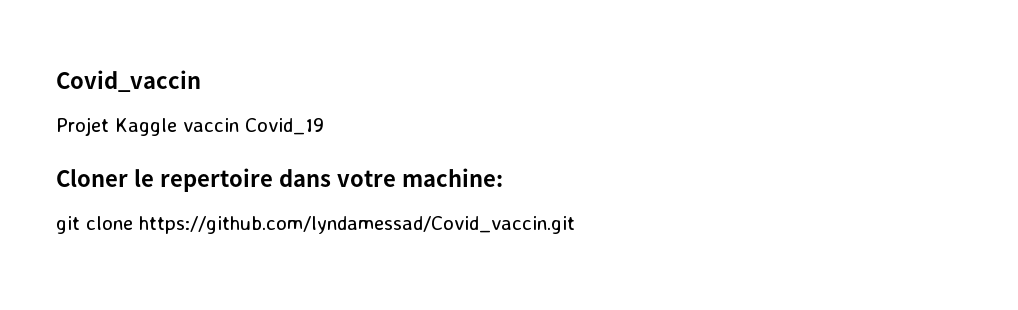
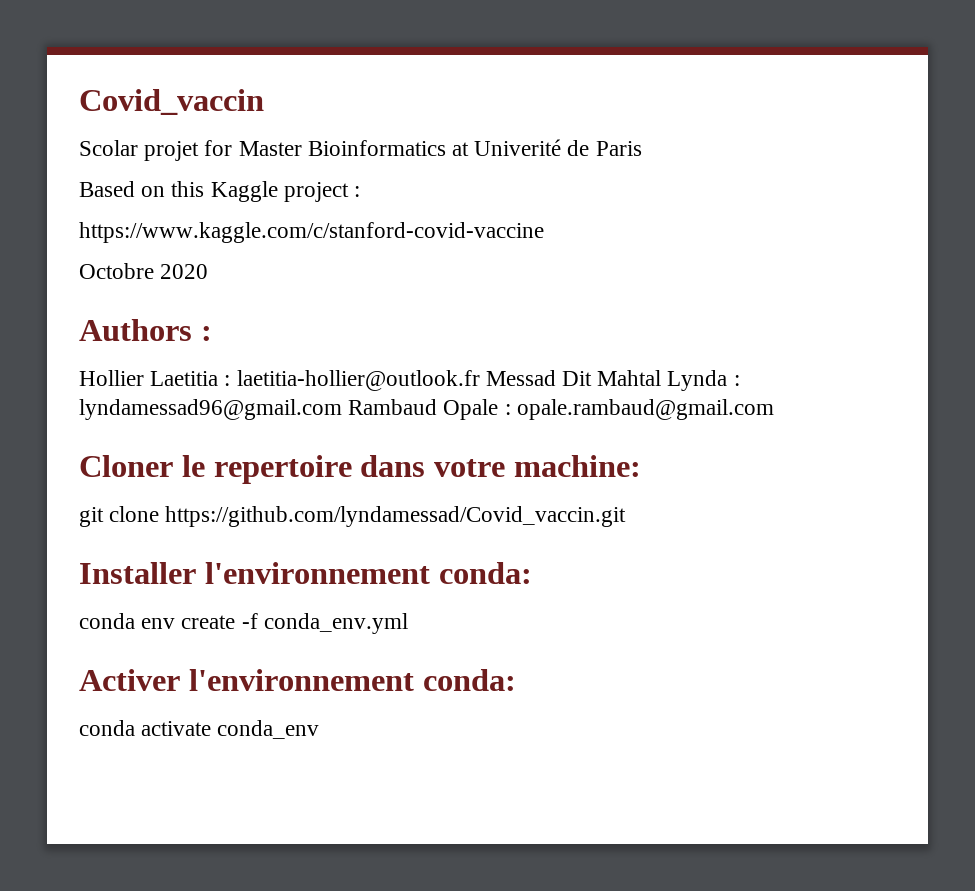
[56,117,324,136] Projet Kaggle vaccin Covid_19 -> [79,139,642,161] [79,181,361,202] [79,222,544,243] [79,263,209,279] [79,319,212,341] [79,370,740,391] [79,399,774,420] Scolar projet for Master Bioinformatics at Univerité de Paris // Based on this Kaggle project : // https://www.kaggle.com/c/stanford-covid-vaccine // Octobre 2020 // Authors : // Hollier Laetitia : laetitia-hollier@outlook.fr Messad Dit Mahtal Lynda : lyndamessad96@gmail.com Rambaud Opale : opale.rambaud@gmail.com
(575, 225) none -> [79,562,532,584] [79,613,408,634] [79,669,516,691] [79,720,320,739] // Installer l'environnement conda: // conda env create -f conda_env.yml // Activer l'environnement conda: // conda activate conda_env

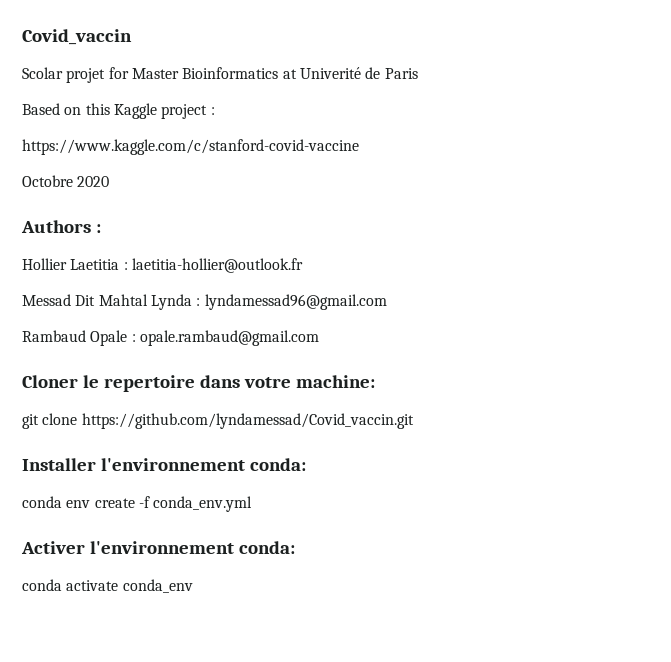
(480, 380) none -> (303, 265) //
(342, 409) none -> (387, 302) //

